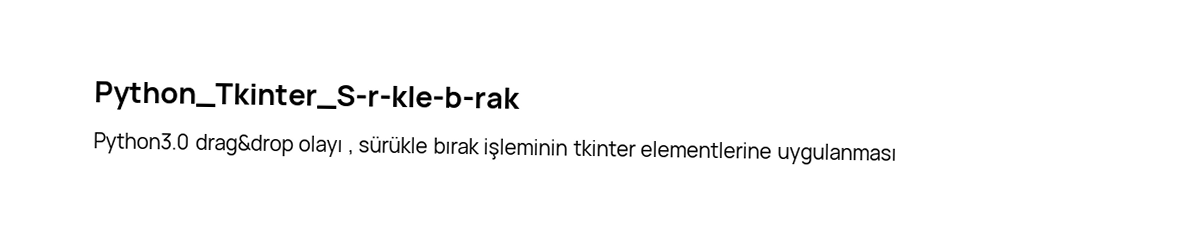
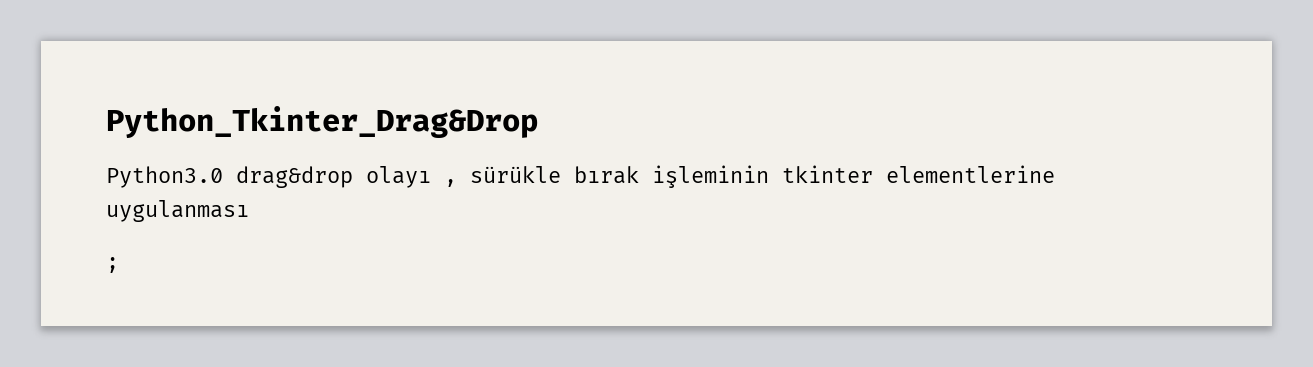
[94,81,521,116] Python_Tkinter_S-r-kle-b-rak -> [106,106,538,138] Python_Tkinter_Drag&Drop
(897, 154) none -> [106,257,119,273] // ;

